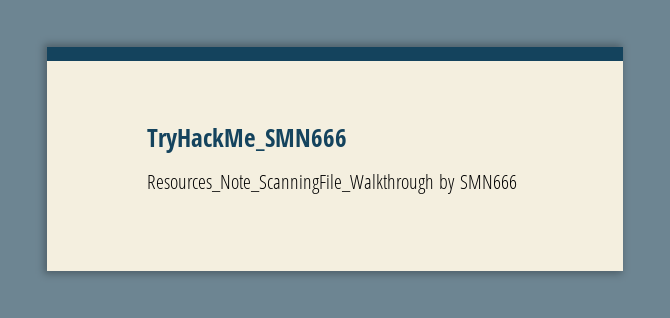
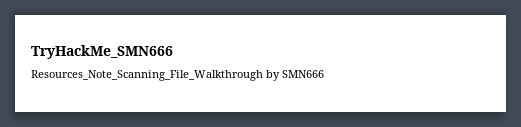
[147,174,434,194] Resources_Note_ScanningFile_Walkthrough -> [31,70,263,81] Resources_Note_Scanning_File_Walkthrough

